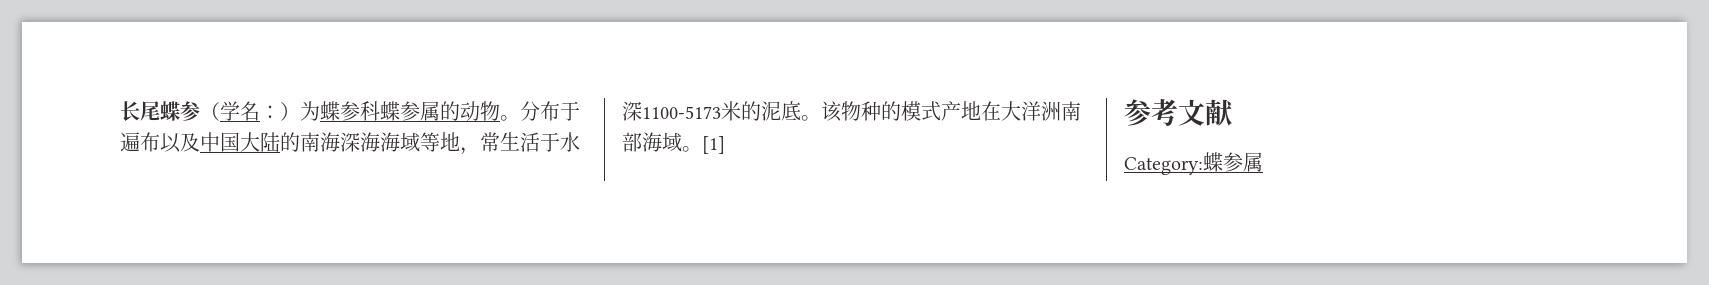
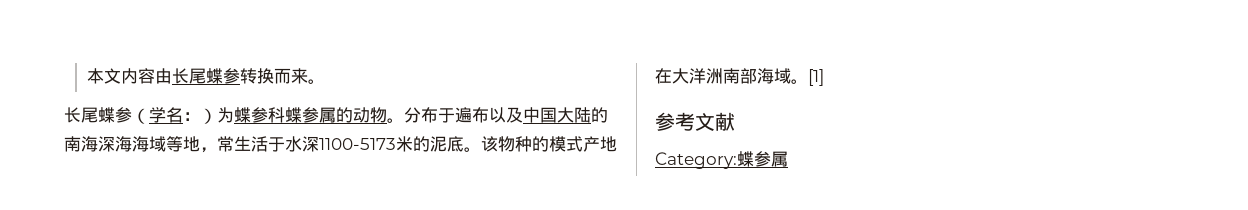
(120, 111) none -> [86,68,325,84] 本文内容由长尾蝶参转换而来。 //

